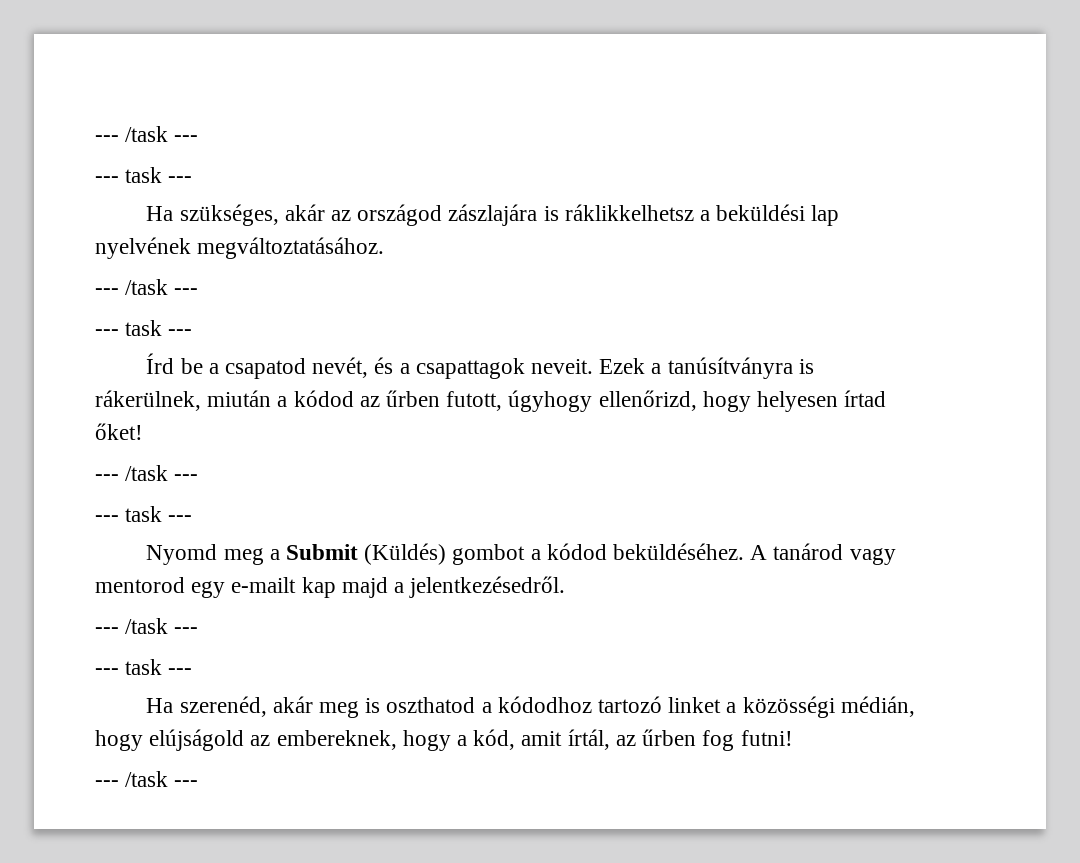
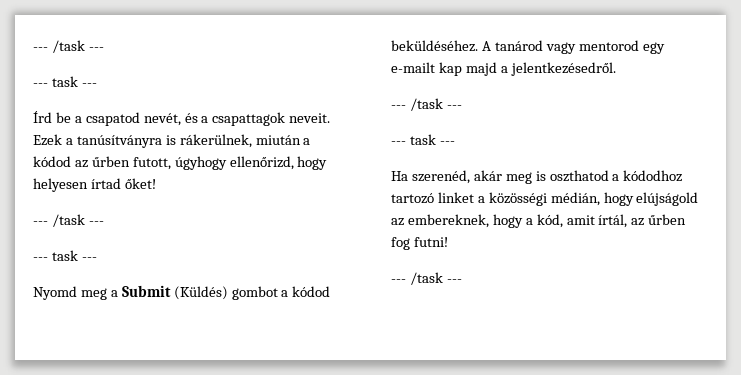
[95,126,199,142] [95,167,193,183] [146,204,840,226] [95,237,385,259] [95,279,199,295] [95,320,193,336] --- /task --- // --- task --- // Ha szükséges, akár az országod zászlajára is ráklikkelhetsz a beküldési lap nyelvének megváltoztatásához. // --- /task --- // --- task --- -> [33,40,104,53] [33,76,97,87] --- /task --- // --- task ---

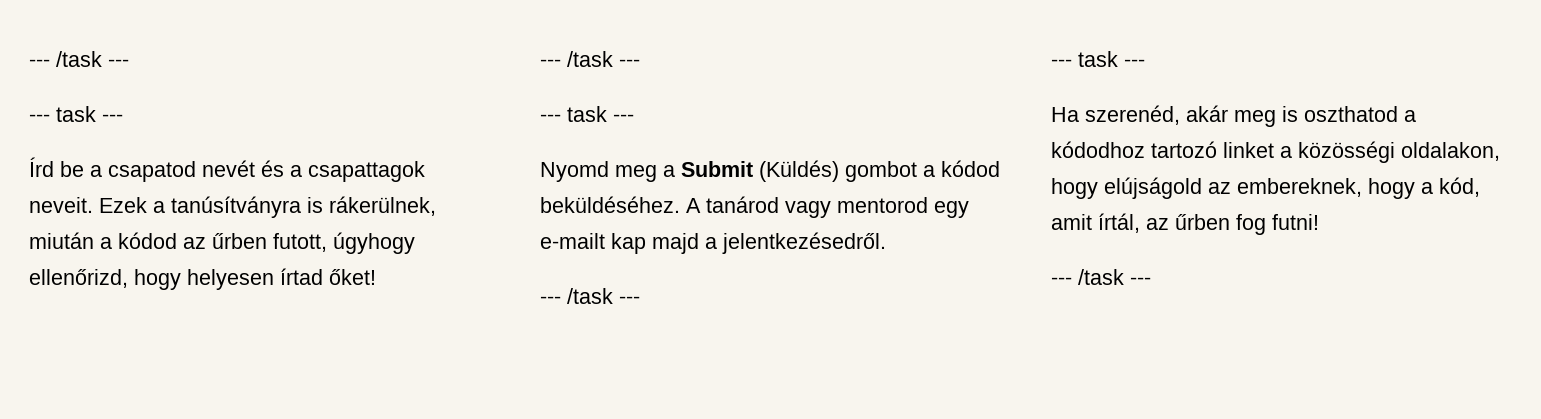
[143,113,181,126] nevét, -> [202,160,255,177] nevét
[550,192,600,206] médián, -> [1401,142,1500,161] oldalakon,

